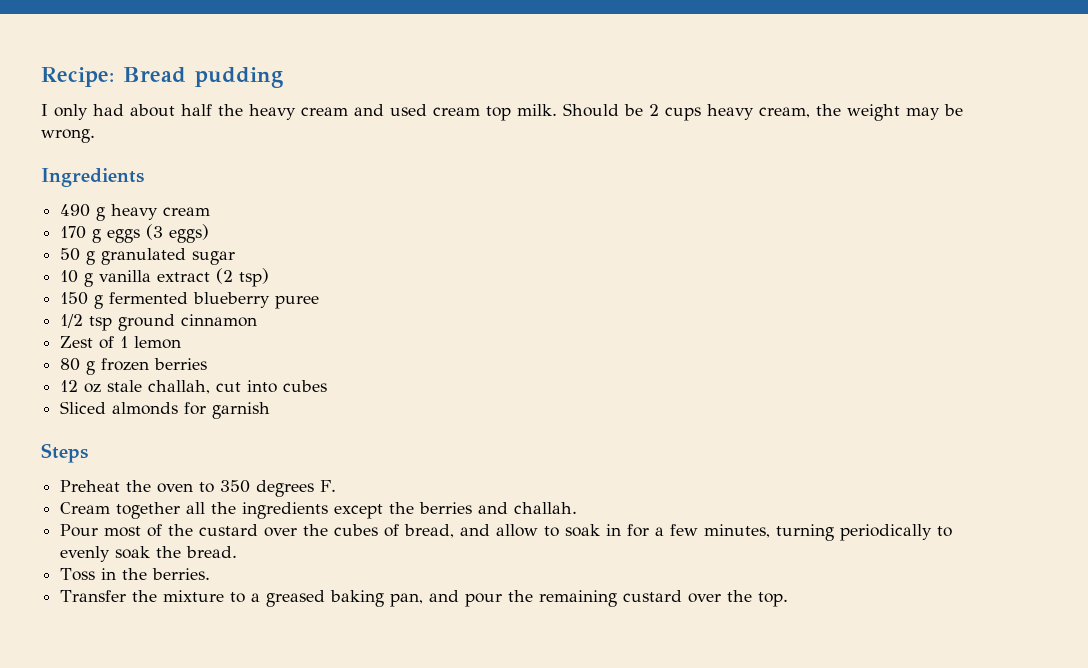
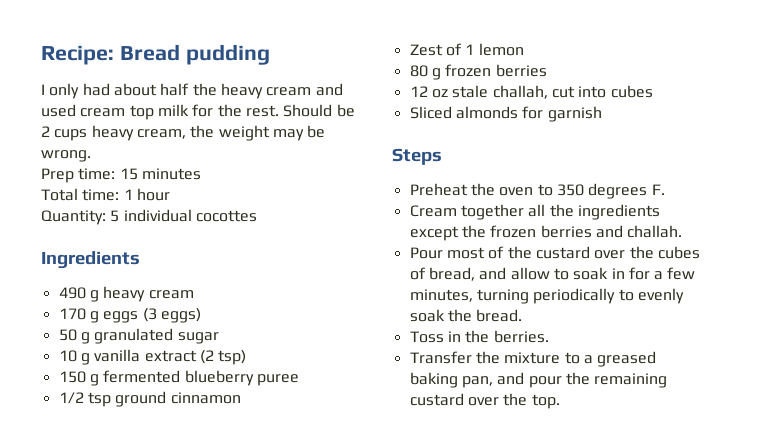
[517,104,557,116] milk. -> [157,104,279,117] milk for the rest.
(95, 136) none -> [41,168,201,183] [41,188,170,201] [41,209,257,225] // Prep time: 15 minutes // Total time: 1 hour // Quantity: 5 individual cocottes
(415, 508) none -> [490,225,537,238] frozen

